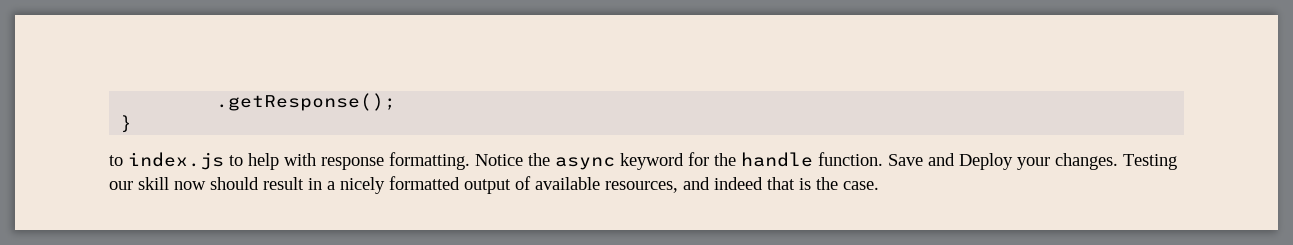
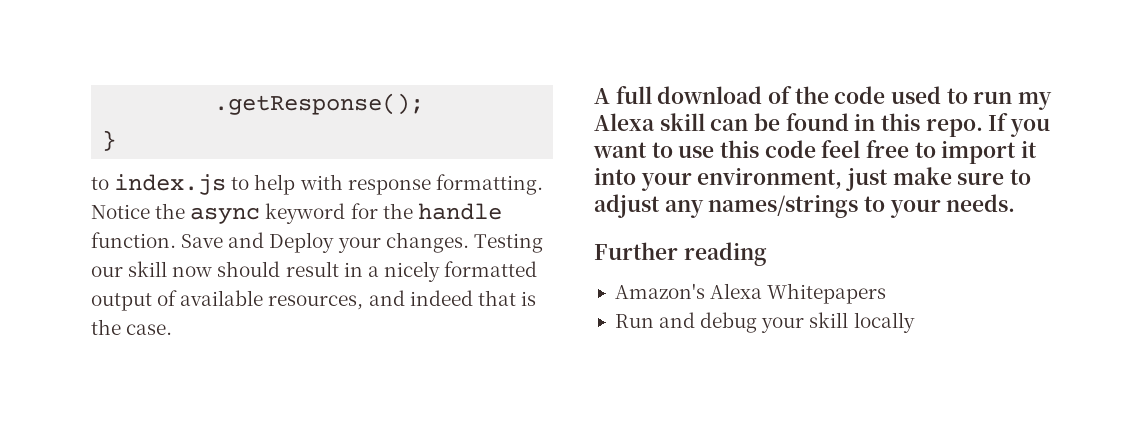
(879, 185) none -> [594,86,1053,110] [594,113,1051,137] [593,140,1038,164] [594,167,1032,191] [594,194,1016,218] [594,242,767,266] [614,283,887,304] [614,312,915,333] // A full download of the code used to run my Alexa skill can be found in this repo. If you want to use this code feel free to import it into your environment, just make sure to adjust any names/strings to your needs. // Further reading // Amazon's Alexa Whitepapers // Run and debug your skill locally

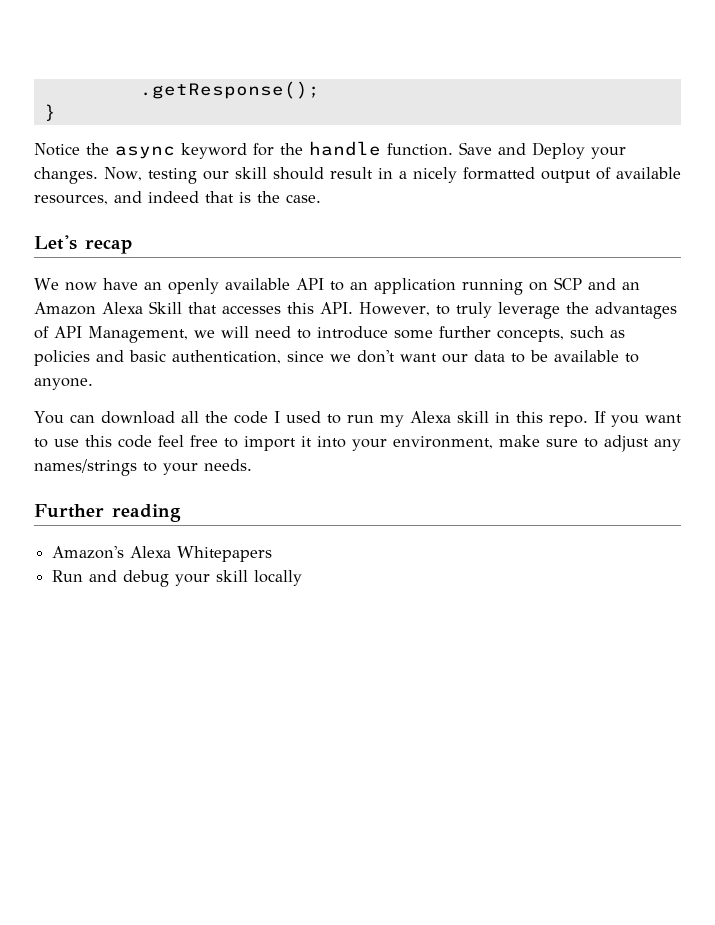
[91,174,543,195] to index.js to help with response formatting. -> (56, 112) none
[473,233,543,253] Testing -> [104,167,197,184] Now, testing
[172,266,213,277] now -> (267, 173) none
[594,86,793,104] A full download of -> [34,235,132,254] [34,277,640,295] [34,301,677,319] [34,326,625,343] [34,350,639,366] [34,378,93,390] [34,411,199,424] Let's recap // We now have an openly available API to an application running on SCP and an Amazon Alexa Skill that accesses this API. However, to truly leverage the advantages of API Management, we will need to introduce some further concepts, such as policies and basic authentication, since we don't want our data to be available to anyone. // You can download all
(886, 95) none -> [273,411,280,423] I
[710,113,849,131] can be found -> (489, 417) none
[846,167,889,191] just -> (493, 442) none

